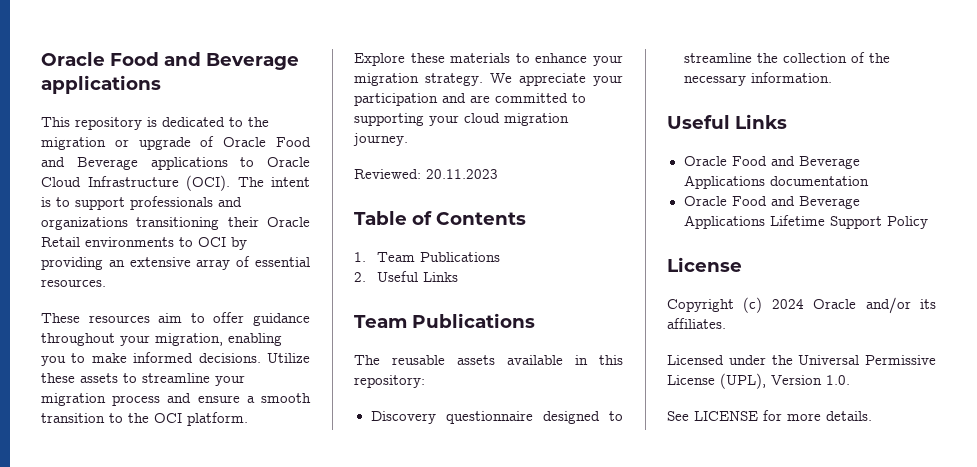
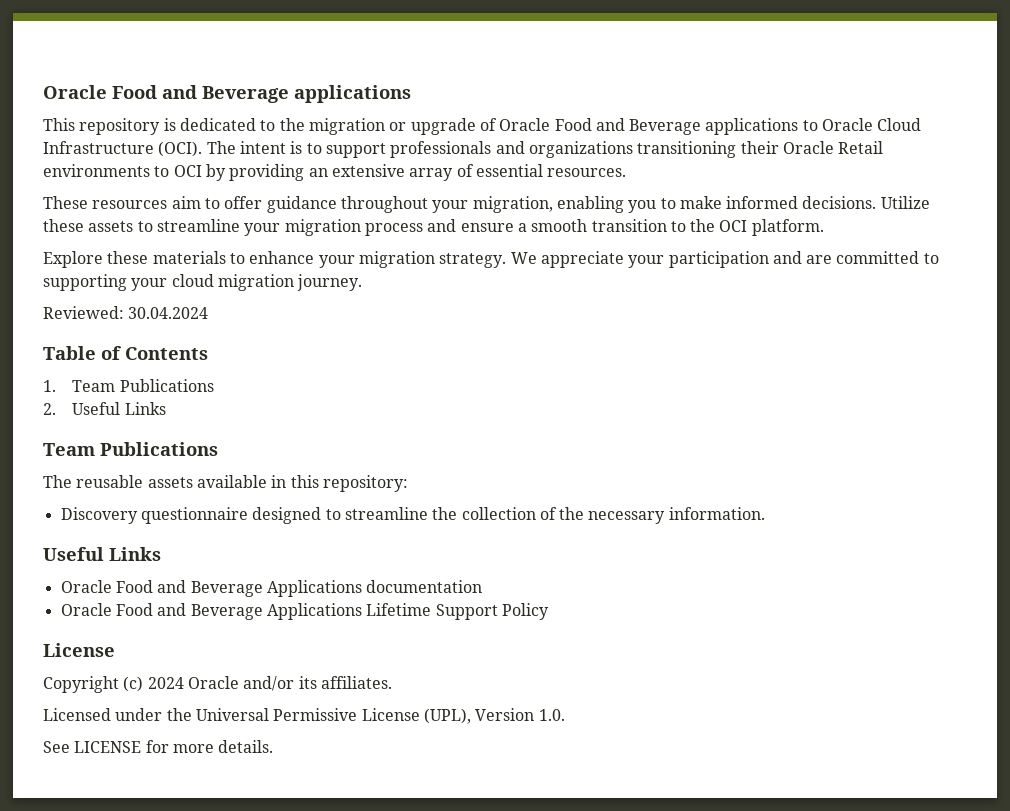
[426,169,498,179] 20.11.2023 -> [128,307,209,319] 30.04.2024

